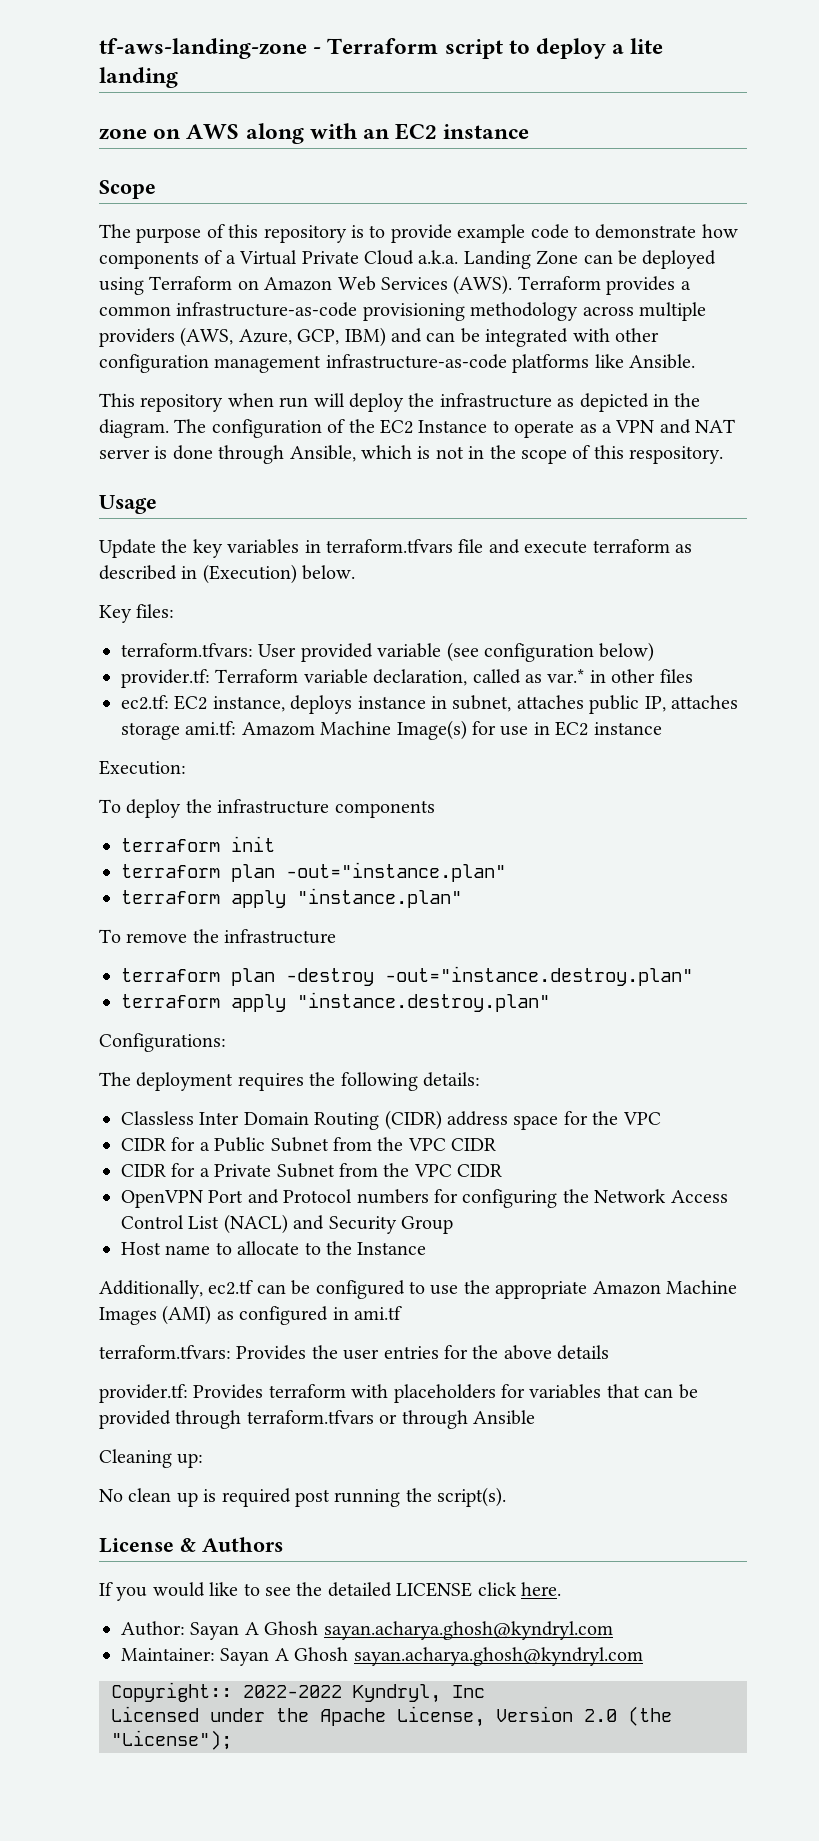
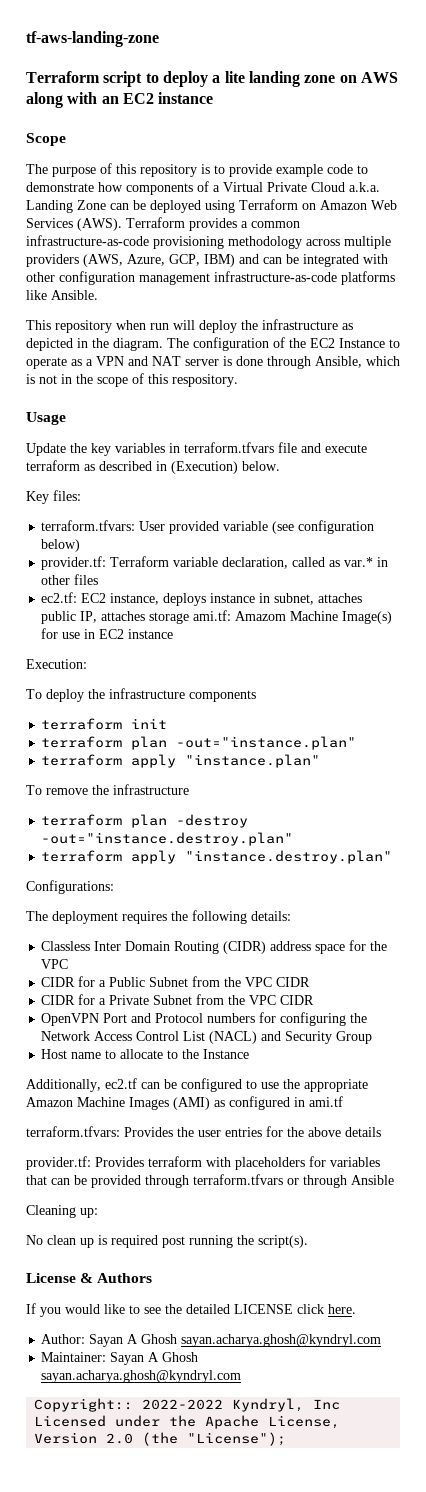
[313,47,322,54] - -> (159, 39) //
(178, 77) // -> (300, 79) none

